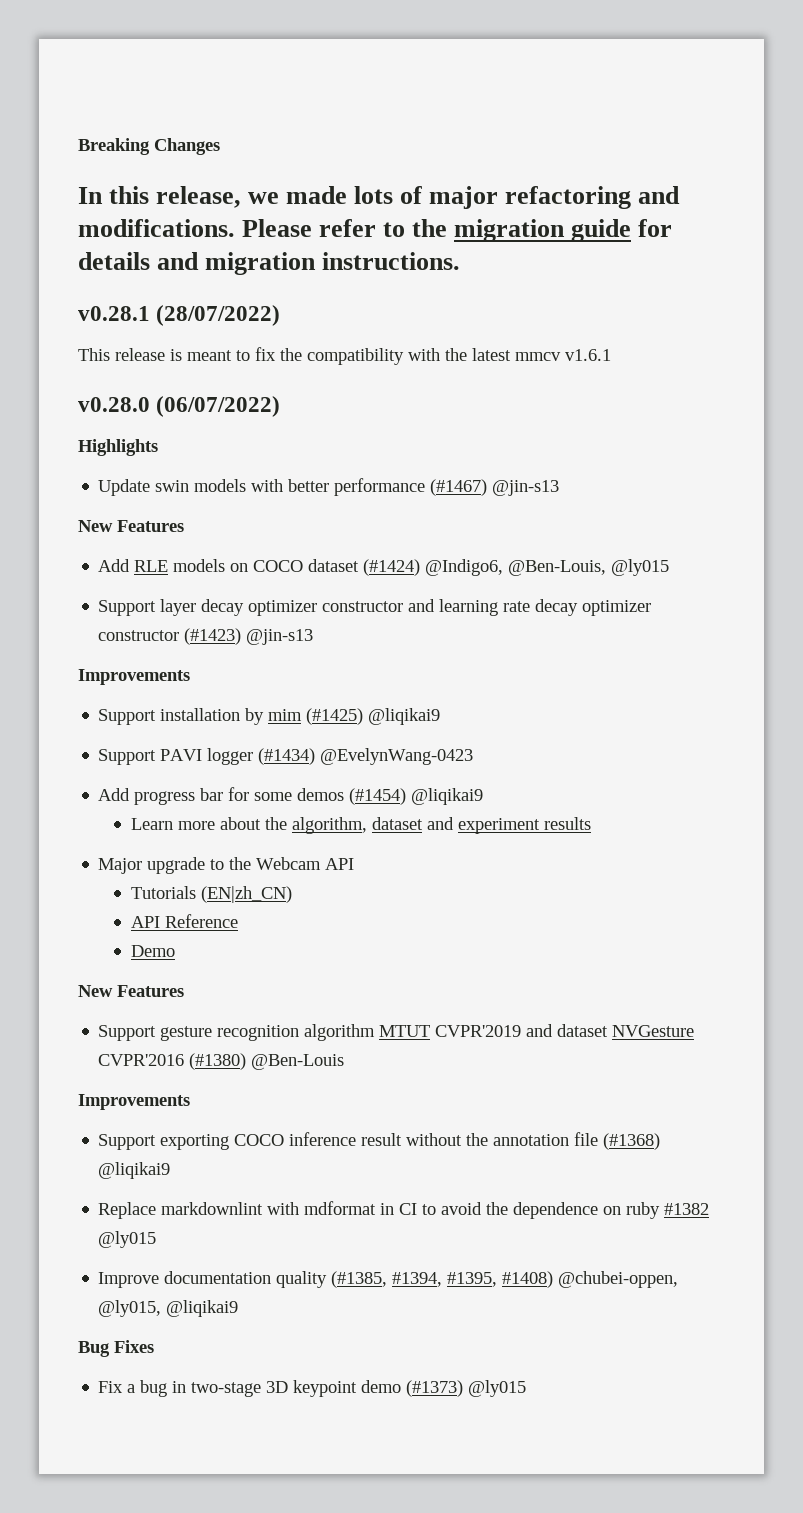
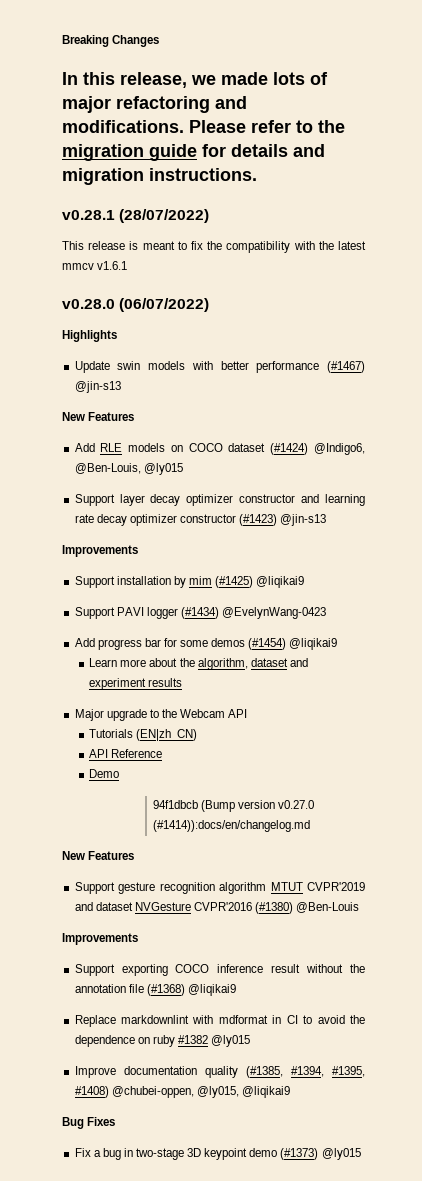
(175, 951) none -> [152,800,315,812] [152,820,310,832] // 94f1dbcb (Bump version v0.27.0 (#1414)):docs/en/changelog.md

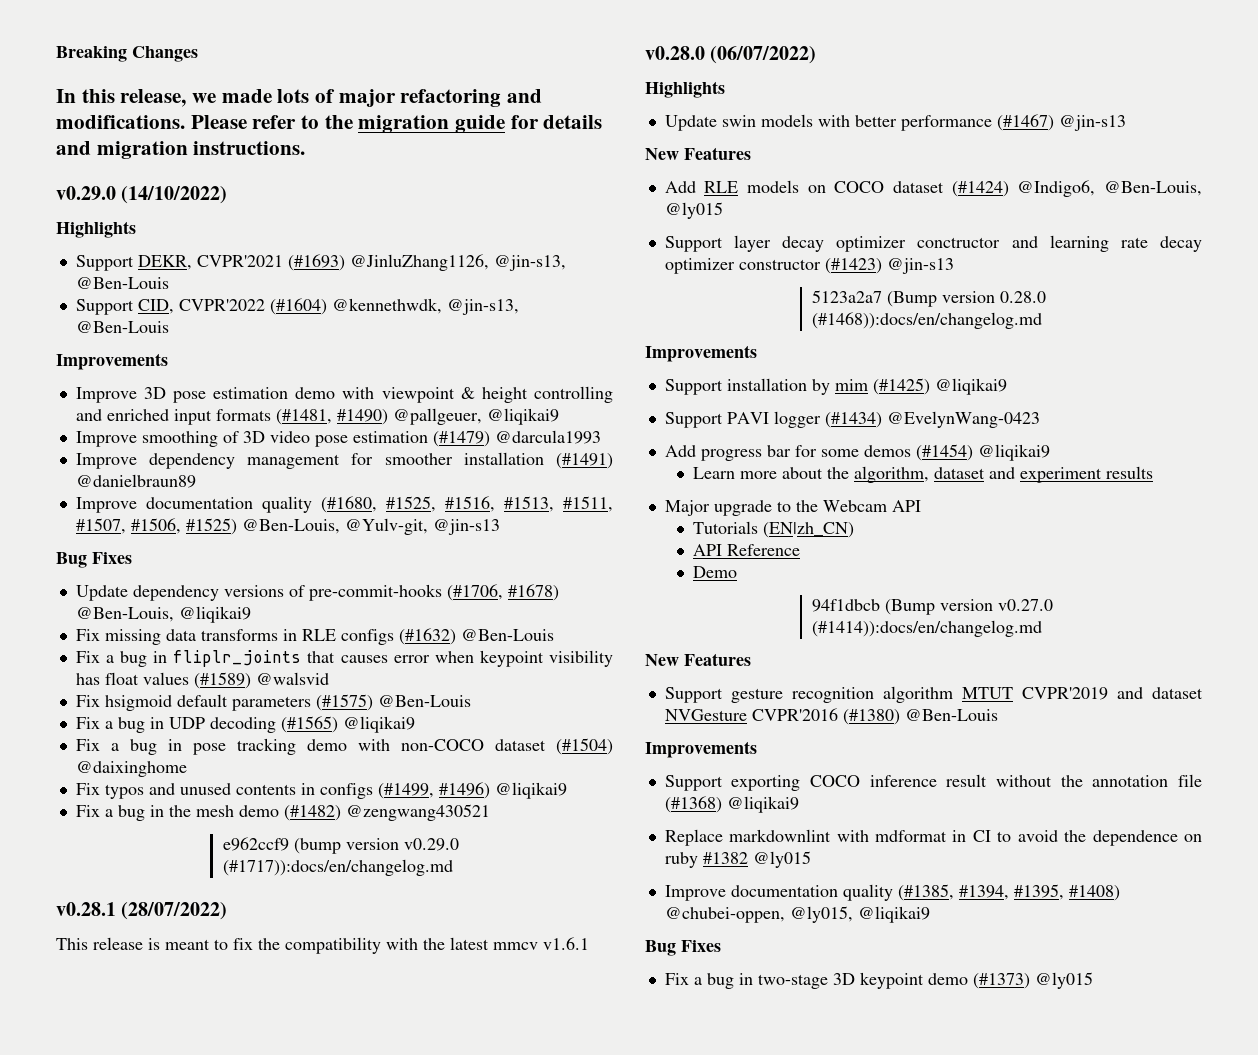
(257, 174) none -> [56,186,228,204] [56,221,136,238] [75,254,566,271] [75,277,169,289] [75,298,519,315] [75,321,169,333] [56,353,168,370] [75,386,613,403] [75,408,559,425] [75,430,601,447] [75,452,613,469] [75,474,196,488] [75,496,613,513] [75,518,500,535] [56,552,132,568] [75,584,559,601] [75,606,251,623] [75,628,554,645] [75,650,613,667] [75,672,329,689] [75,694,471,711] [75,716,415,733] [75,738,613,755] [75,761,187,777] [75,782,567,799] [75,804,490,821] [223,837,460,854] [223,859,454,876] // v0.29.0 (14/10/2022) // Highlights // Support DEKR, CVPR'2021 (#1693) @JinluZhang1126, @jin-s13, @Ben-Louis // Support CID, CVPR'2022 (#1604) @kennethwdk, @jin-s13, @Ben-Louis // Improvements // Improve 3D pose estimation demo with viewpoint & height controlling and enriched input formats (#1481, #1490) @pallgeuer, @liqikai9 // Improve smoothing of 3D video pose estimation (#1479) @darcula1993 // Improve dependency management for smoother installation (#1491) @danielbraun89 // Improve documentation quality (#1680, #1525, #1516, #1513, #1511, #1507, #1506, #1525) @Ben-Louis, @Yulv-git, @jin-s13 // Bug Fixes // Update dependency versions of pre-commit-hooks (#1706, #1678) @Ben-Louis, @liqikai9 // Fix missing data transforms in RLE configs (#1632) @Ben-Louis // Fix a bug in fliplr_joints that causes error when keypoint visibility has float values (#1589) @walsvid // Fix hsigmoid default parameters (#1575) @Ben-Louis // Fix a bug in UDP decoding (#1565) @liqikai9 // Fix a bug in pose tracking demo with non-COCO dataset (#1504) @daixinghome // Fix typos and unused contents in configs (#1499, #1496) @liqikai9 // Fix a bug in the mesh demo (#1482) @zengwang430521 // e962ccf9 (bump version v0.29.0 (#1717)):docs/en/changelog.md
[239,494,296,503] constructor -> [917,237,1001,248] conctructor
(327, 520) none -> [812,290,1047,307] [812,312,1043,329] // 5123a2a7 (Bump version 0.28.0 (#1468)):docs/en/changelog.md

